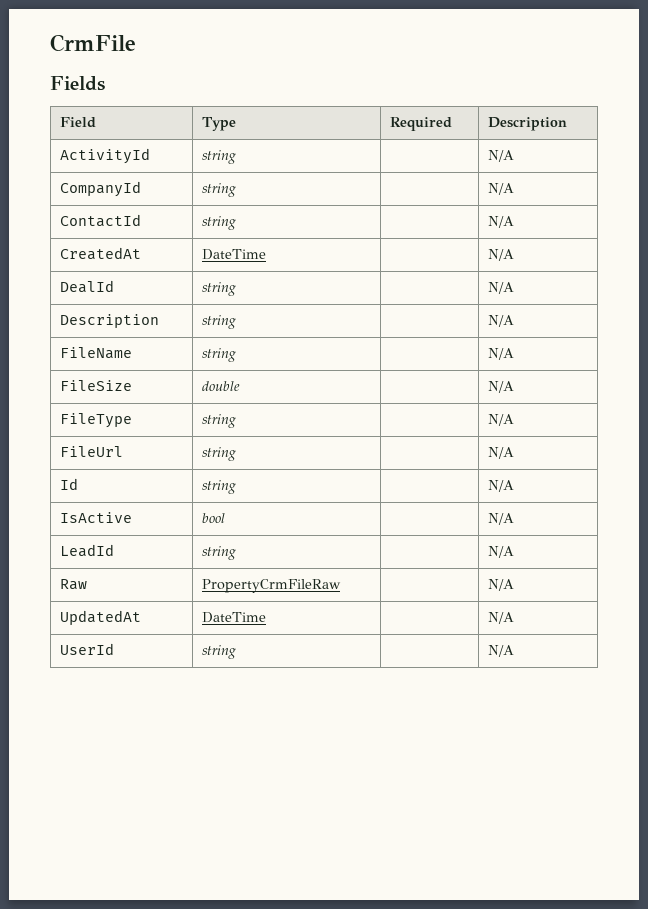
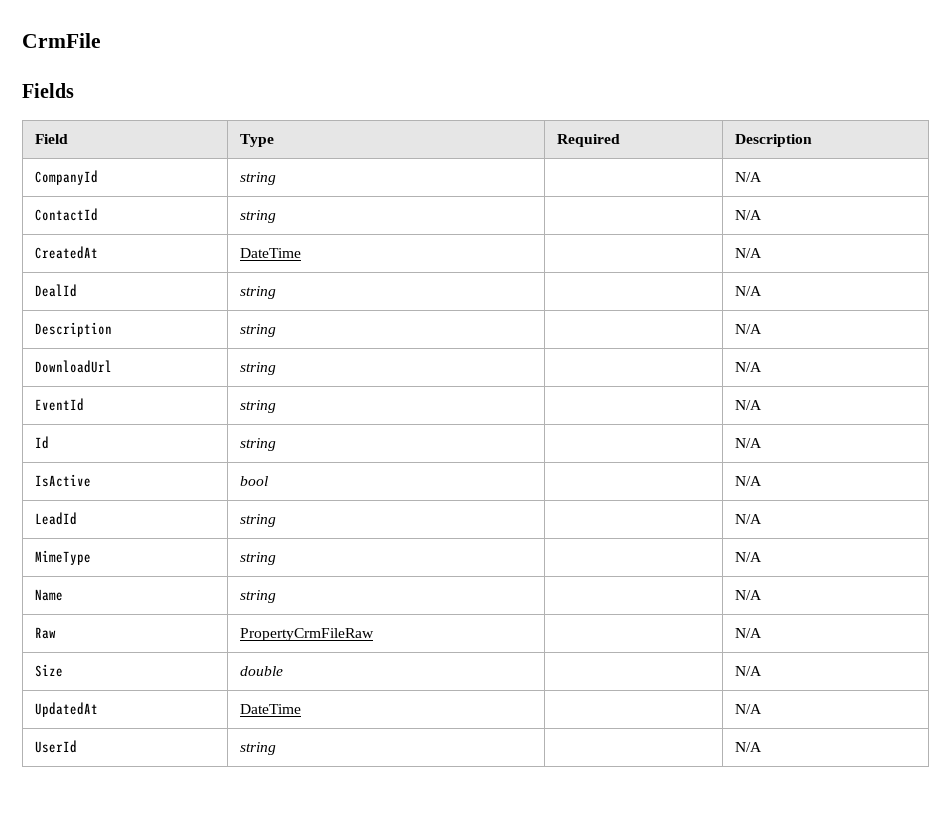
[59,148,150,164] [201,150,236,164] [487,150,514,162] // ActivityId | string | | N/A -> (812, 140) none
[59,347,132,359] [201,348,236,362] [487,348,514,360] [59,380,132,391] [201,381,240,391] [487,381,514,393] [59,413,132,428] [201,414,236,428] [487,414,514,426] [59,446,123,457] FileName | string | | N/A // FileSize | double | | N/A // FileType | string | | N/A // FileUrl -> [34,360,112,373] [239,362,276,375] [734,362,762,372] [34,398,84,411] DownloadUrl | string | | N/A // EventId
(514, 552) none -> [34,550,91,565] [239,552,276,565] [734,552,762,562] [34,589,63,601] [239,590,276,603] [734,590,762,600] // MimeType | string | | N/A // Name | string | | N/A
(514, 585) none -> [34,664,63,677] [239,666,283,676] [734,666,762,676] // Size | double | | N/A

